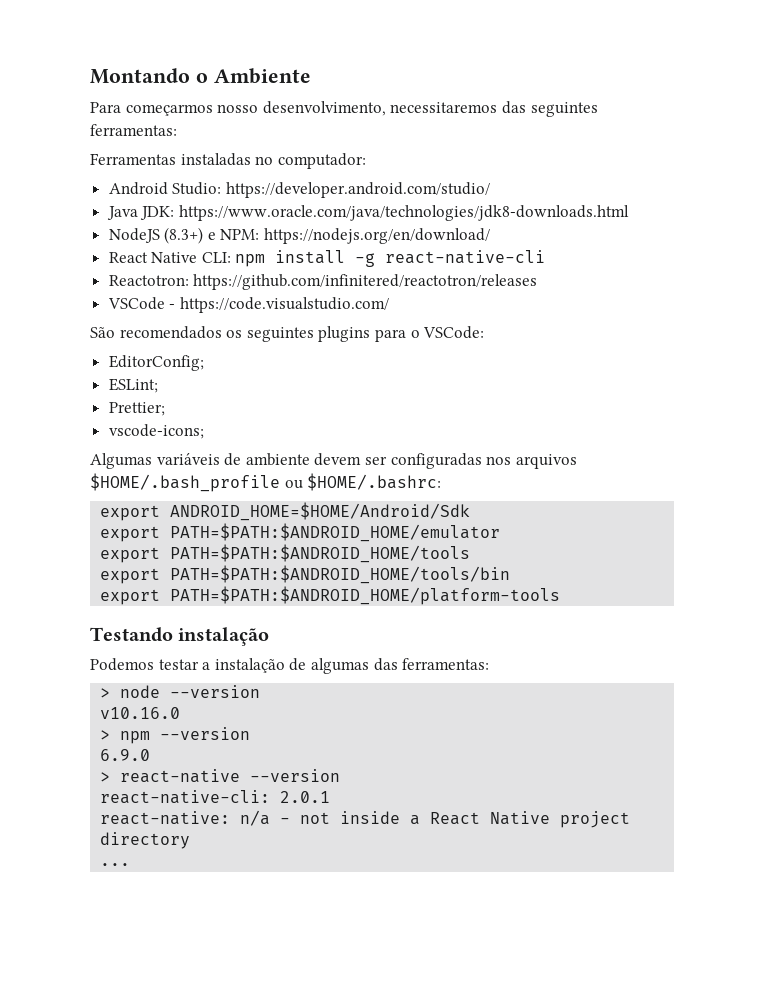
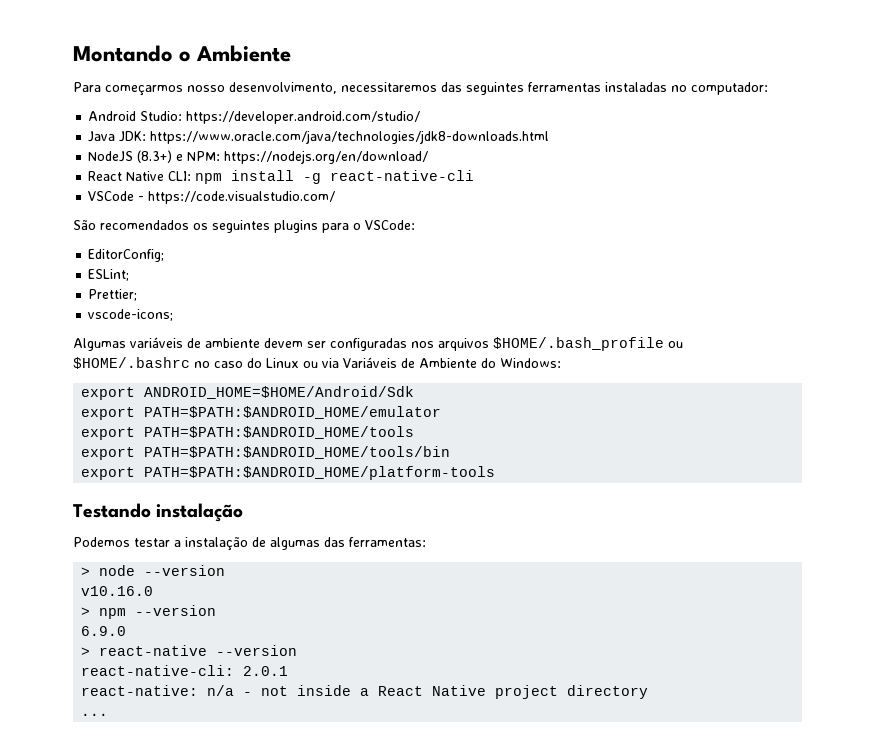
[90,124,177,136] [90,153,176,165] ferramentas: // Ferramentas -> [528,82,601,92] ferramentas
[108,274,538,290] // Reactotron: https://github.com/infinitered/reactotron/releases -> (475, 175) none
[307,473,442,491] $HOME/.bashrc: -> [73,357,561,369] $HOME/.bashrc no caso do Linux ou via Variáveis de Ambiente do Windows:

